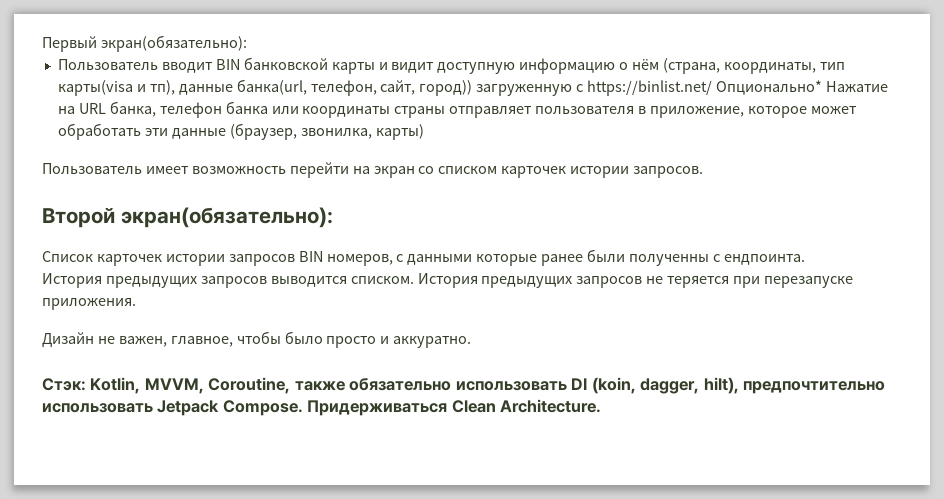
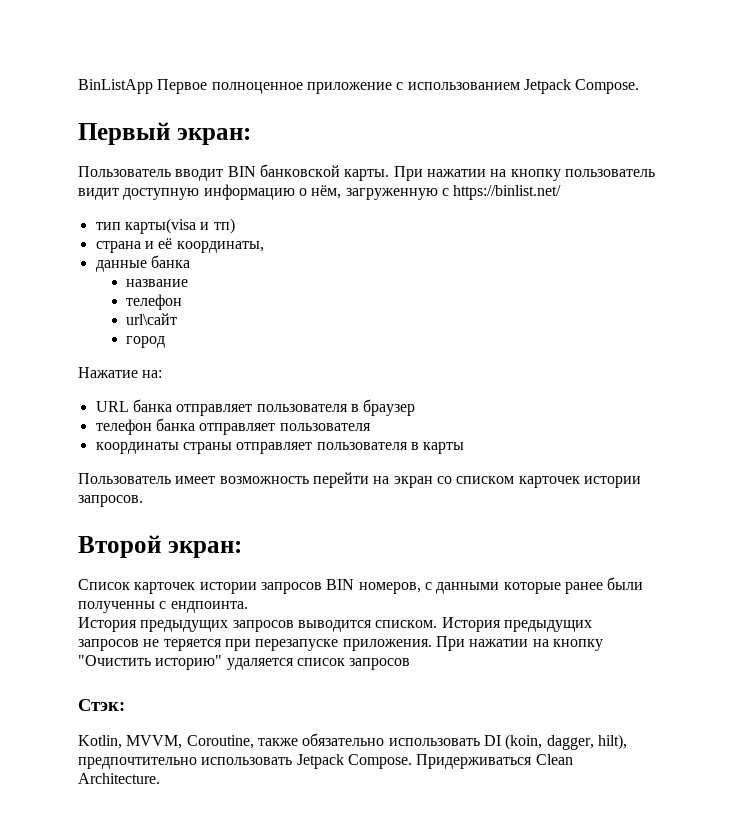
[42,35,247,52] [57,57,845,74] [57,79,888,96] [57,101,299,118] Первый экран(обязательно): // Пользователь вводит BIN банковской карты и видит доступную информацию о нём (страна, координаты, тип карты(visa и тп), данные банка(url, телефон, сайт, город)) загруженную с https://binlist.net/ Опционально* Нажатие на URL банка, телефон банка или -> [78,79,640,94] [78,122,251,145] [78,164,655,181] [78,184,562,200] [95,218,235,234] [95,238,264,253] [95,255,190,272] [126,279,189,287] [126,294,183,310] [126,313,178,325] [126,336,166,348] [78,367,163,378] [95,399,416,416] [95,418,371,435] BinListApp Первое полноценное приложение с использованием Jetpack Compose. // Первый экран: // Пользователь вводит BIN банковской карты. При нажатии на кнопку пользователь видит доступную информацию о нём, загруженную с https://binlist.net/ // тип карты(visa и тп) // страна и её координаты, // данные банка // название // телефон // url\сайт // город // Нажатие на: // URL банка отправляет пользователя в браузер // телефон банка отправляет пользователя //
[650,106,857,118] [57,123,424,140] приложение, которое может обработать эти данные (браузер, звонилка, карты) -> [423,442,465,454] карты
[120,207,333,228] экран(обязательно): -> [167,541,242,558] экран:
[42,331,472,348] // Дизайн не важен, главное, чтобы было просто и аккуратно. -> [435,636,603,651] [78,655,411,670] При нажатии на кнопку "Очистить историю" удаляется список запросов
(86, 384) none -> (125, 705) //

